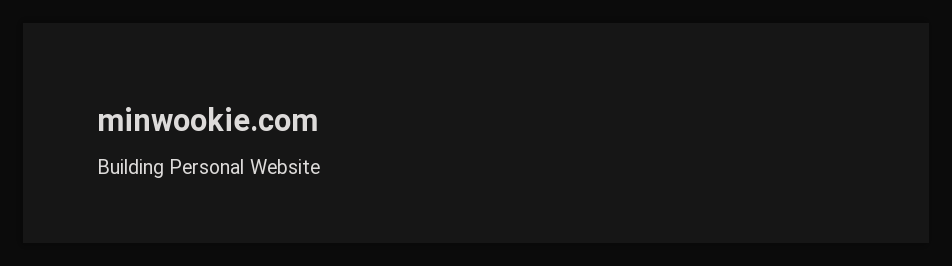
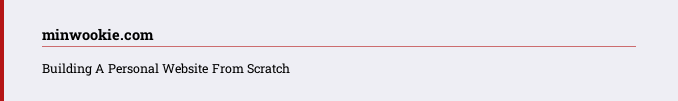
(164, 168) none -> [95,64,105,73] A
(320, 166) none -> [211,63,290,74] From Scratch

